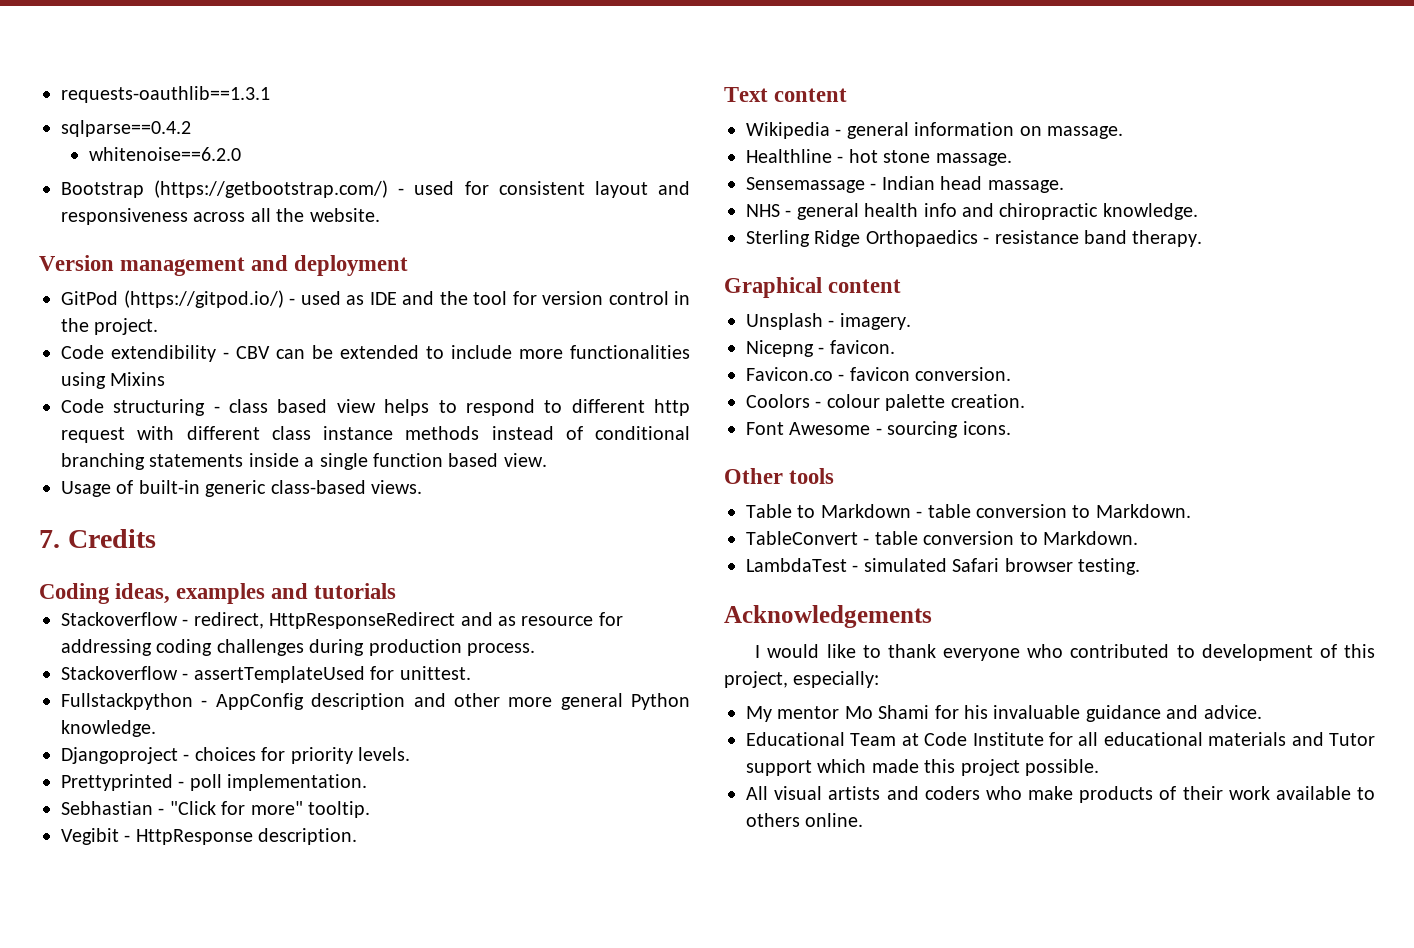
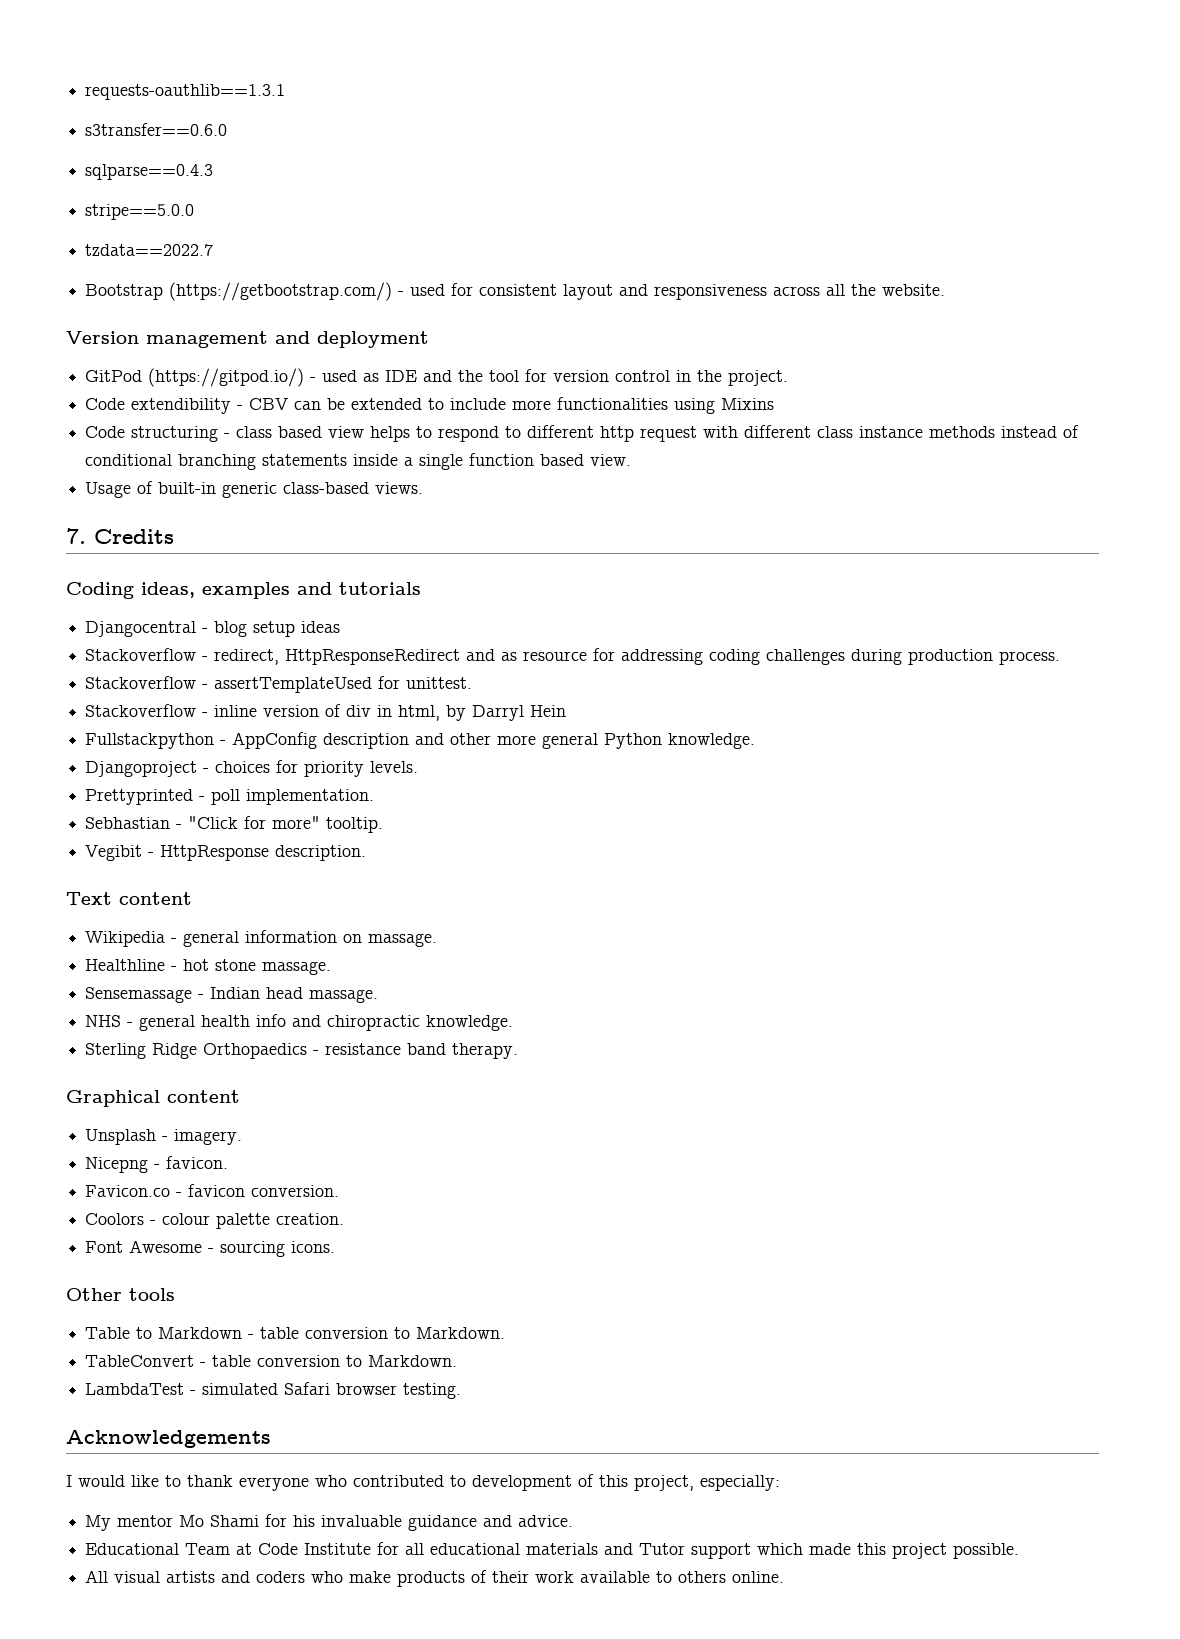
[61,120,191,137] [89,147,242,161] sqlparse==0.4.2 // whitenoise==6.2.0 -> [85,123,228,136] [85,164,214,180] [85,204,195,220] [85,244,214,256] s3transfer==0.6.0 // sqlparse==0.4.3 // stripe==5.0.0 // tzdata==2022.7
(397, 591) none -> [85,621,341,637] // Djangocentral - blog setup ideas
(471, 673) none -> [85,704,567,721] // Stackoverflow - inline version of div in html, by Darryl Hein

